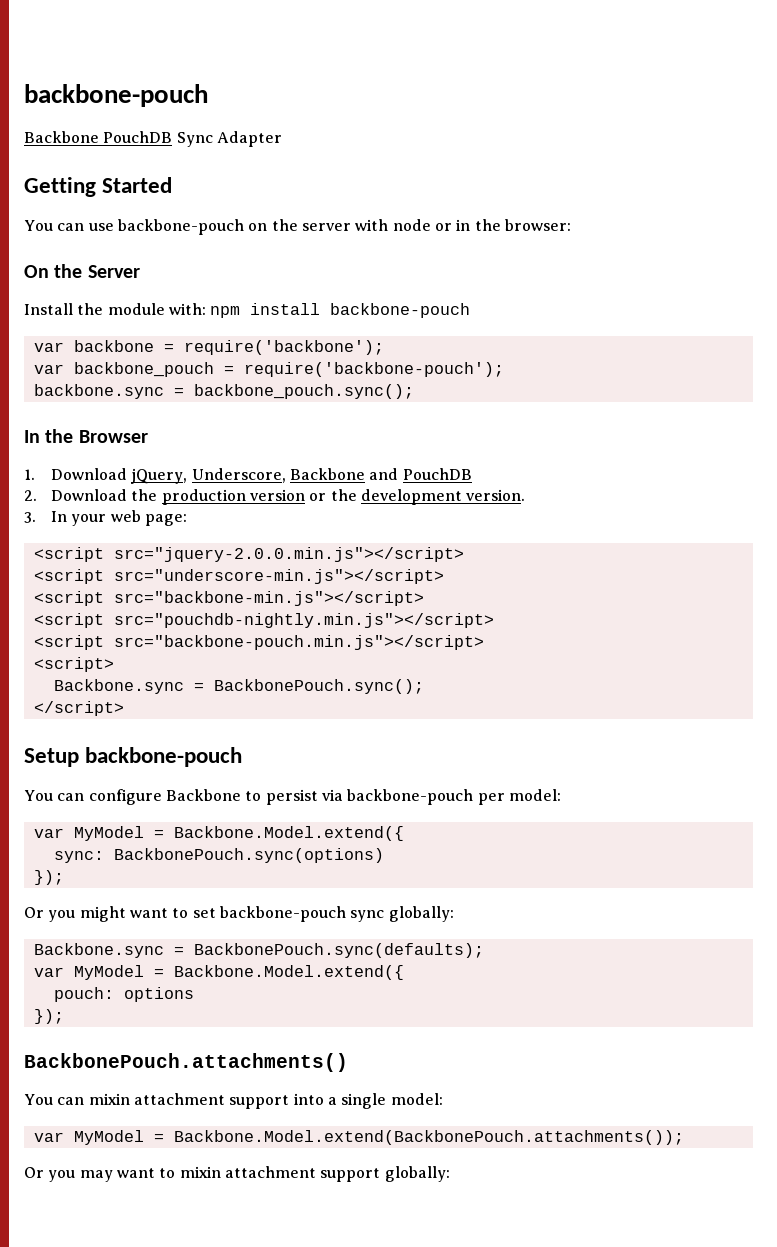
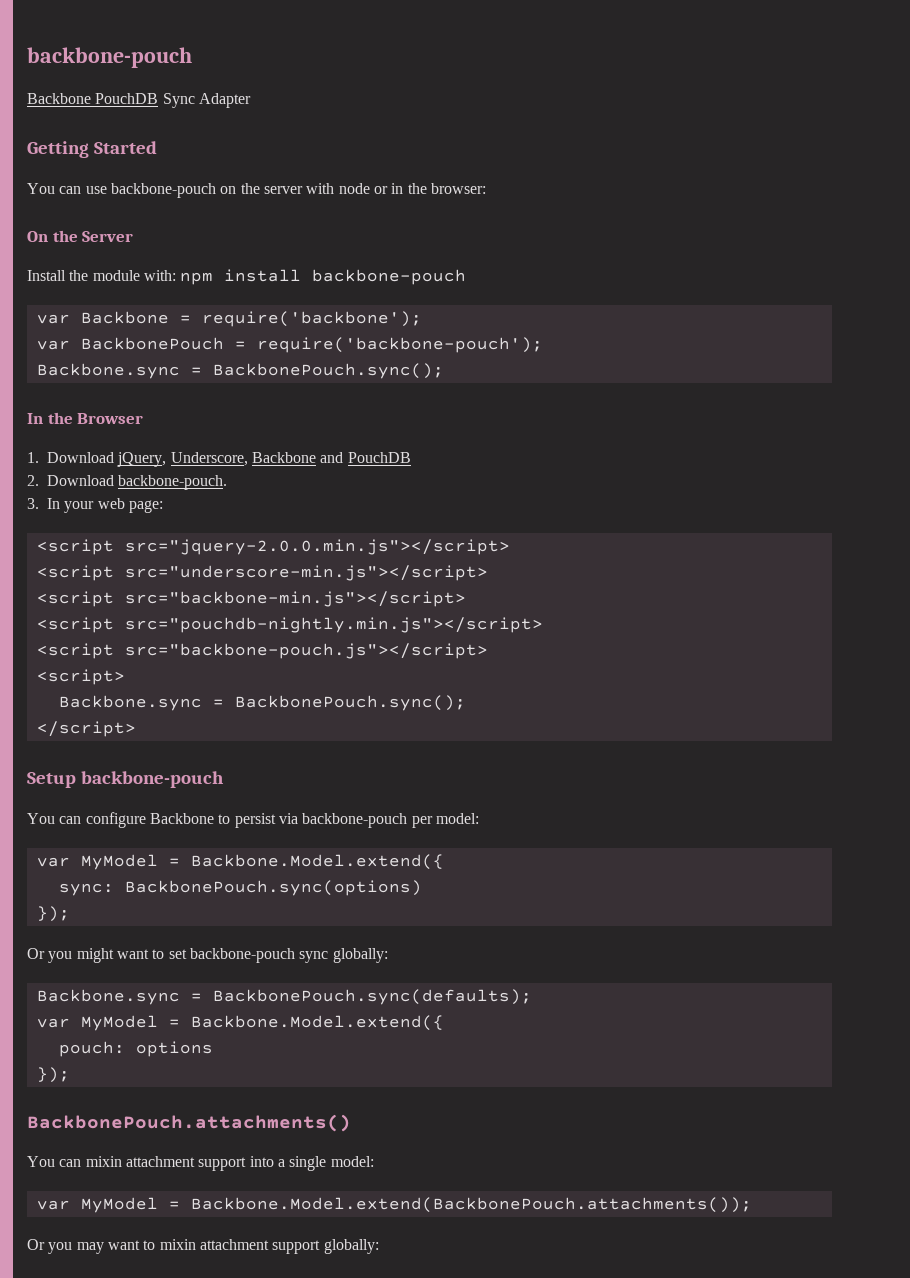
[73,340,154,352] backbone -> [80,311,169,324] Backbone
[73,362,214,377] backbone_pouch -> [80,337,224,350] BackbonePouch
[33,384,414,399] backbone.sync = backbone_pouch.sync(); -> [36,363,444,379] Backbone.sync = BackbonePouch.sync();
[131,489,526,505] the production version or the development version. -> [118,475,228,490] backbone-pouch.
[113,635,484,650] src="backbone-pouch.min.js"></script> -> [124,643,488,659] src="backbone-pouch.js"></script>

